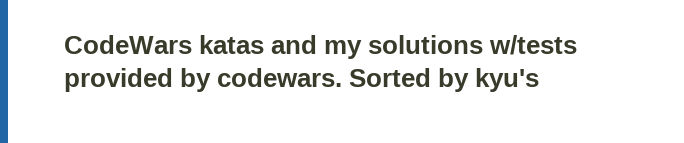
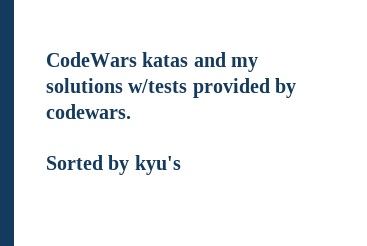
(343, 77) none -> (131, 111) //

